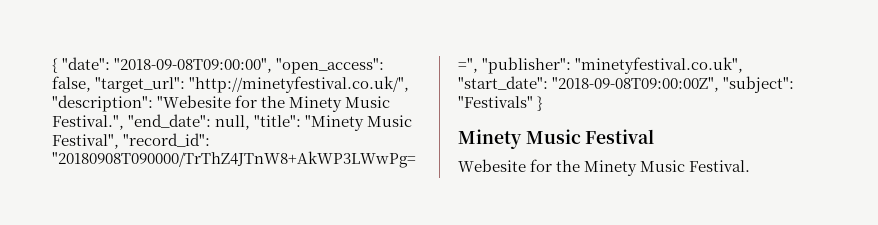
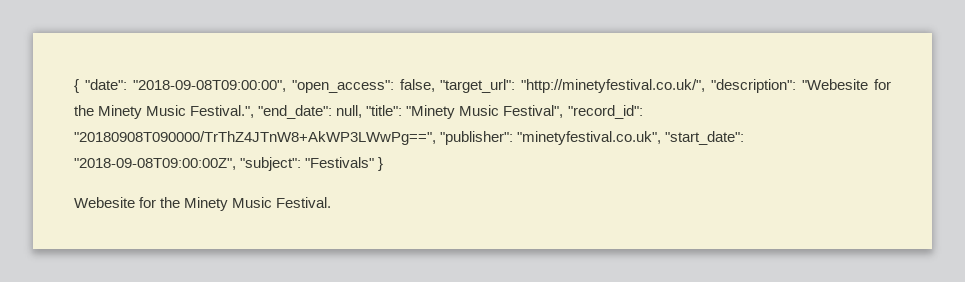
[458,129,655,149] // Minety Music Festival -> (384, 164) none

